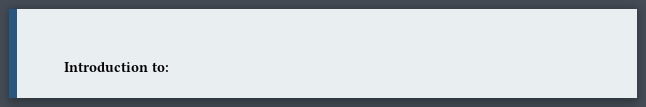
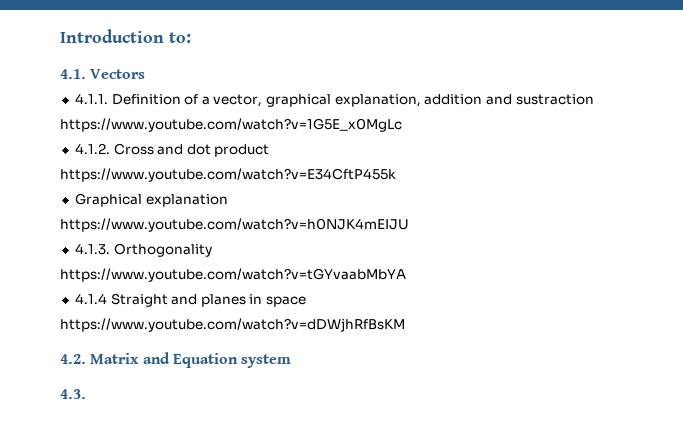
(169, 67) none -> [60,69,146,79] [74,93,594,107] [60,118,402,132] [74,143,270,157] [60,168,396,182] [74,193,228,207] [60,218,409,232] [74,243,212,257] [60,268,406,282] [74,293,307,307] [60,318,405,332] [60,352,292,368] [60,389,86,399] // 4.1. Vectors // 4.1.1. Definition of a vector, graphical explanation, addition and sustraction // https://www.youtube.com/watch?v=1G5E_x0MgLc // 4.1.2. Cross and dot product // https://www.youtube.com/watch?v=E34CftP455k // Graphical explanation // https://www.youtube.com/watch?v=h0NJK4mEIJU // 4.1.3. Orthogonality // https://www.youtube.com/watch?v=tGYvaabMbYA // 4.1.4 Straight and planes in space // https://www.youtube.com/watch?v=dDWjhRfBsKM // 4.2. Matrix and Equation system // 4.3.

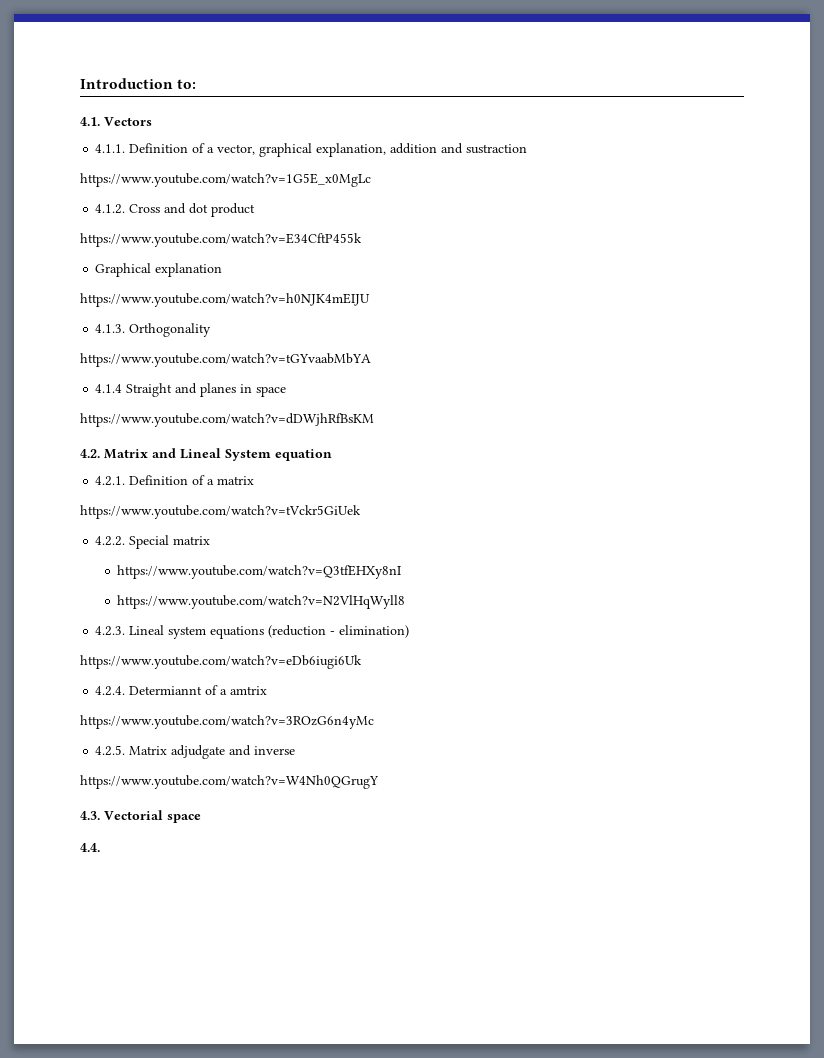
[172,353,292,368] [60,389,86,399] Equation system // 4.3. -> [180,448,332,461] [95,475,255,486] [80,505,361,519] [95,535,211,549] [117,565,402,579] [117,595,406,609] [95,625,410,639] [80,655,362,669] [95,685,268,696] [80,715,374,729] [95,745,296,759] [80,775,379,789] [80,810,201,823] [80,843,100,852] Lineal System equation // 4.2.1. Definition of a matrix // https://www.youtube.com/watch?v=tVckr5GiUek // 4.2.2. Special matrix // https://www.youtube.com/watch?v=Q3tfEHXy8nI // https://www.youtube.com/watch?v=N2VlHqWyll8 // 4.2.3. Lineal system equations (reduction - elimination) // https://www.youtube.com/watch?v=eDb6iugi6Uk // 4.2.4. Determiannt of a amtrix // https://www.youtube.com/watch?v=3ROzG6n4yMc // 4.2.5. Matrix adjudgate and inverse // https://www.youtube.com/watch?v=W4Nh0QGrugY // 4.3. Vectorial space // 4.4.

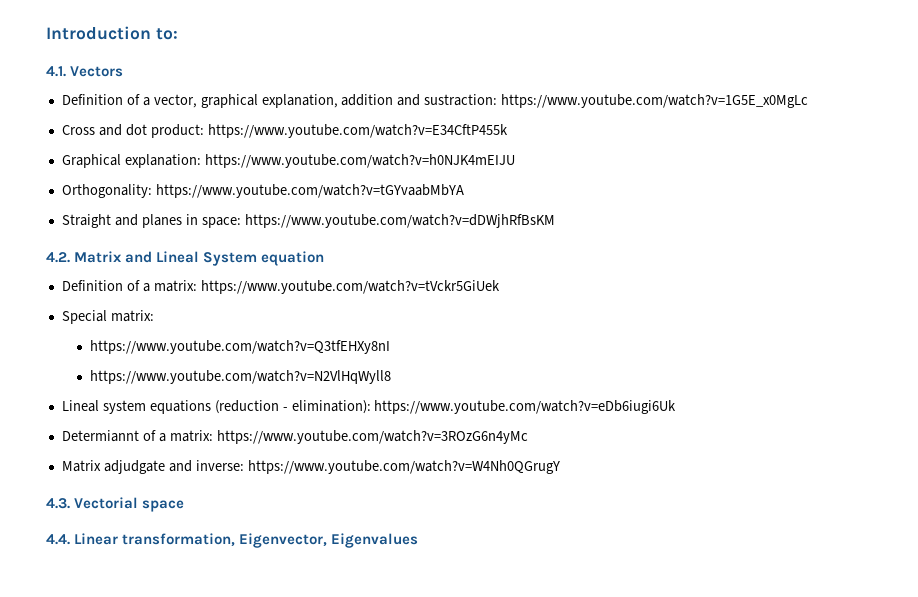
[95,144,126,153] 4.1.1. -> (124, 71) none
[466,144,528,154] sustraction // -> [424,94,498,106] sustraction:
[95,204,126,214] 4.1.2. -> (809, 101) none
[211,203,256,217] product // -> [150,124,204,138] product:
[155,263,223,277] explanation // -> [124,154,201,168] explanation:
[95,323,212,337] 4.1.3. Orthogonality // -> [61,184,152,198] Orthogonality:
[95,384,123,393] 4.1.4 -> (464, 191) none
[256,386,287,397] space // -> [201,217,241,228] space:
[95,475,255,486] 4.2.1. Definition of a matrix // -> [61,280,197,292] Definition of a matrix:
[95,535,211,549] 4.2.2. Special matrix -> [61,310,154,324] Special matrix:
[95,626,126,636] 4.2.3. -> (391, 377) none
[339,625,410,638] elimination) // -> [291,400,371,414] elimination):
[95,686,126,696] 4.2.4. -> (677, 407) none
[230,686,268,695] amtrix // -> [169,430,213,442] matrix:
[95,745,126,756] 4.2.5. -> (528, 437) none
[254,746,296,755] inverse // -> [195,460,244,471] inverse:
(100, 847) none -> [74,533,419,548] Linear transformation, Eigenvector, Eigenvalues

